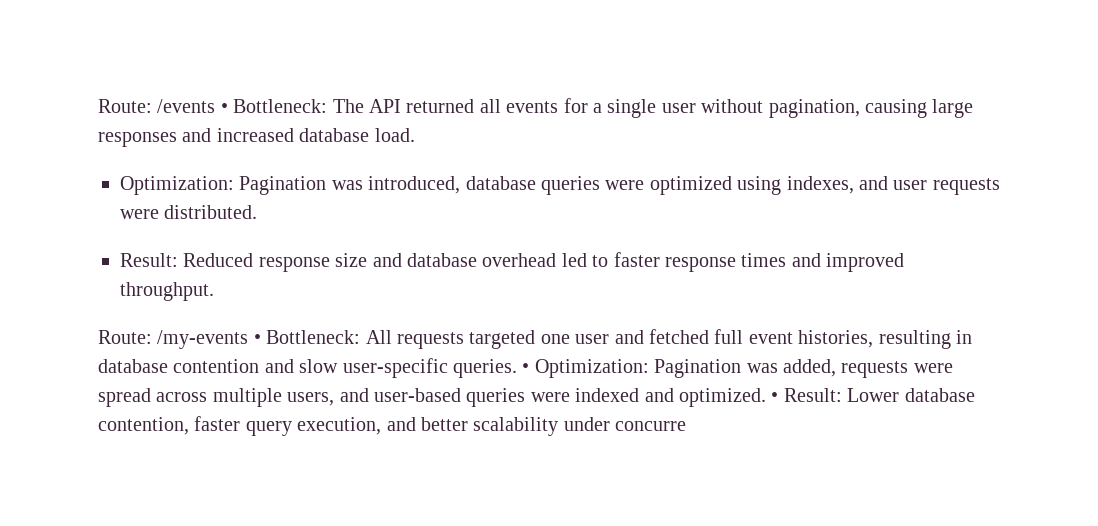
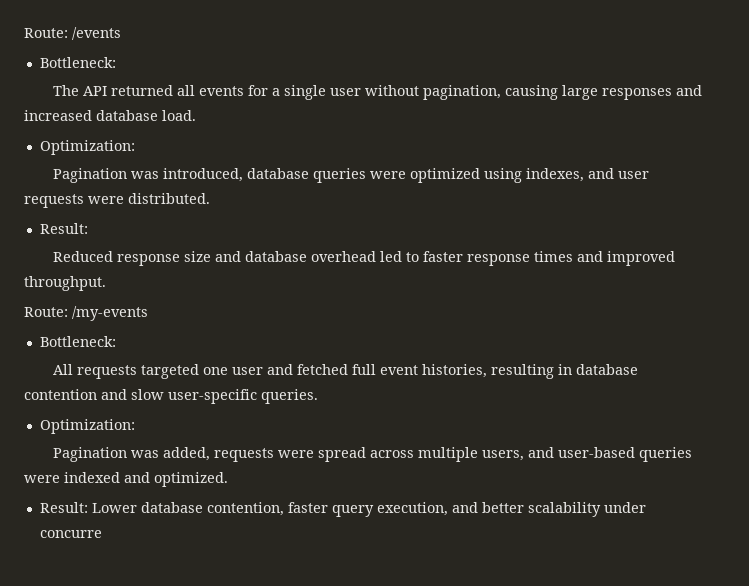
[220,99,328,113] • Bottleneck: -> [39,57,116,68] // Bottleneck: //
(234, 185) none -> (135, 147) //
(178, 260) none -> (88, 228) //
[253,330,361,344] • Bottleneck: -> [39,336,116,347] // Bottleneck: //
[522,359,649,378] • Optimization: -> [39,419,135,434] // Optimization: //
[771,392,779,402] • -> (228, 479) //

